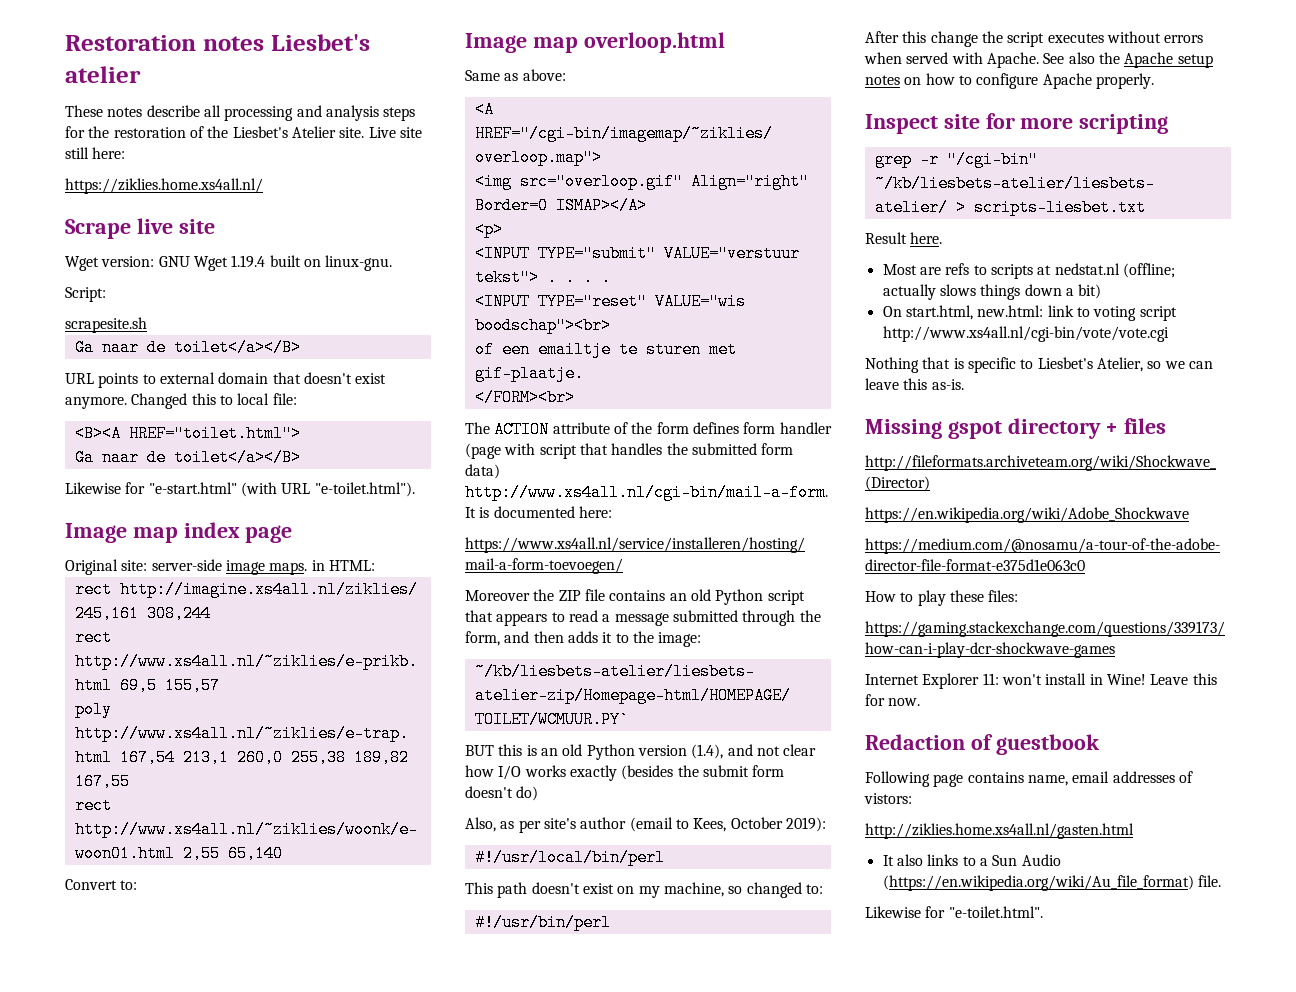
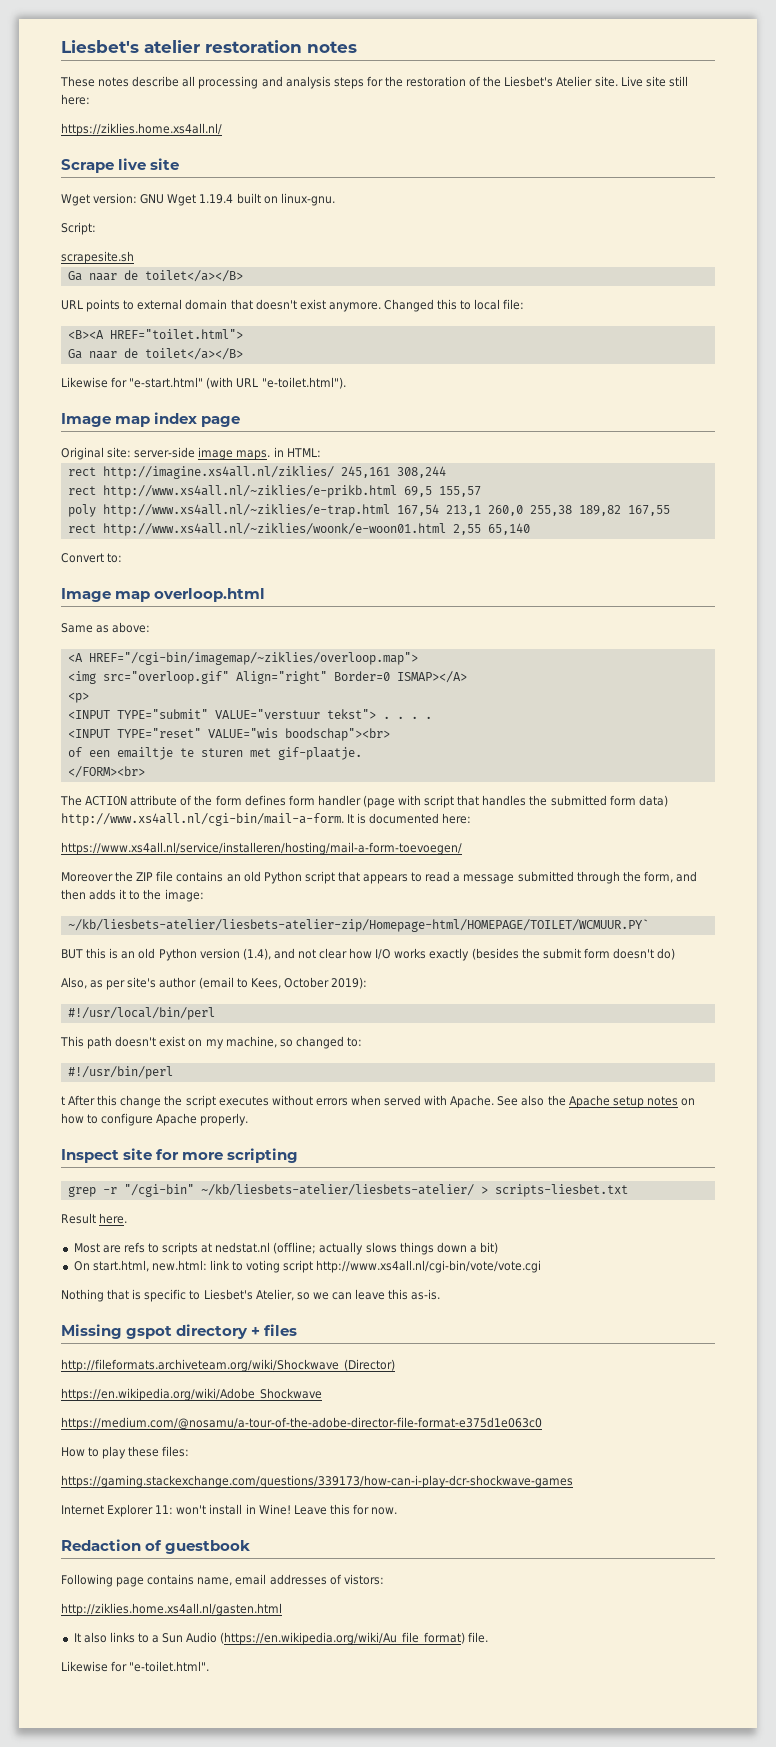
[65,35,264,51] Restoration notes -> (61, 46) none
(141, 74) none -> [205,40,357,53] restoration notes
(611, 922) none -> [61,1096,65,1105] t

